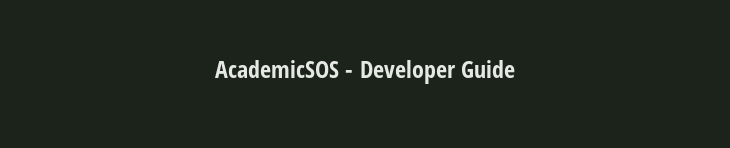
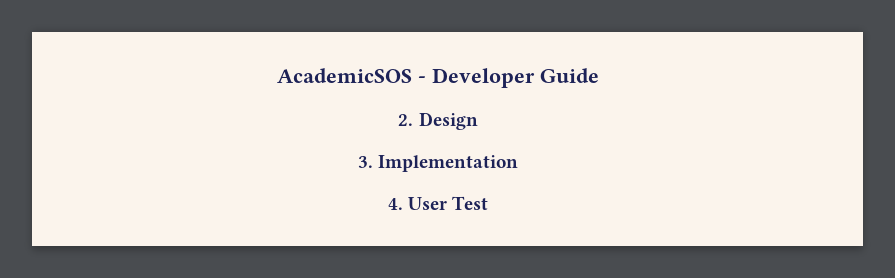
(516, 69) none -> [398,112,478,130] [357,155,519,172] [387,196,489,210] // 2. Design // 3. Implementation // 4. User Test

